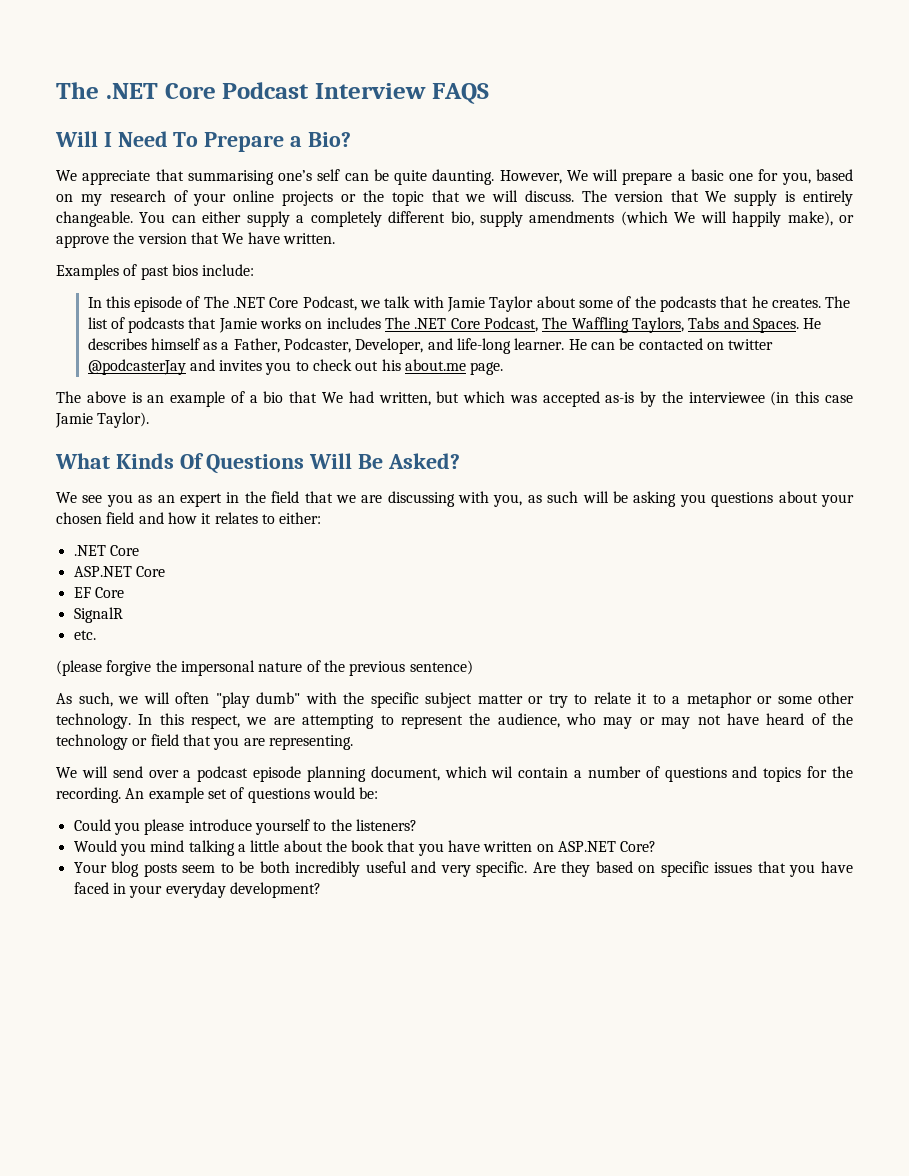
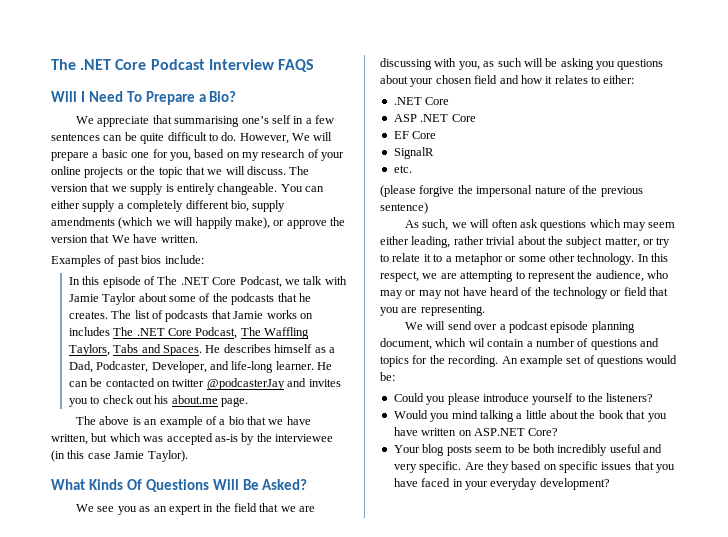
[344,169,495,185] can be quite daunting. -> [293,115,334,124] [51,132,237,144] in a few sentences can be quite difficult to do.
[705,191,727,202] We -> [111,186,127,192] we
[674,212,696,223] We -> [155,220,171,226] we
[233,338,280,353] Father, -> [68,361,93,373] Dad,
[321,391,374,403] We had -> [268,416,311,425] we have
[73,566,132,577] ASP.NET -> [393,114,449,122] ASP .NET
[215,692,523,708] "play dumb" with the specific subject matter -> [519,219,676,231] [380,236,640,248] ask questions which may seem either leading, rather trivial about the subject matter,

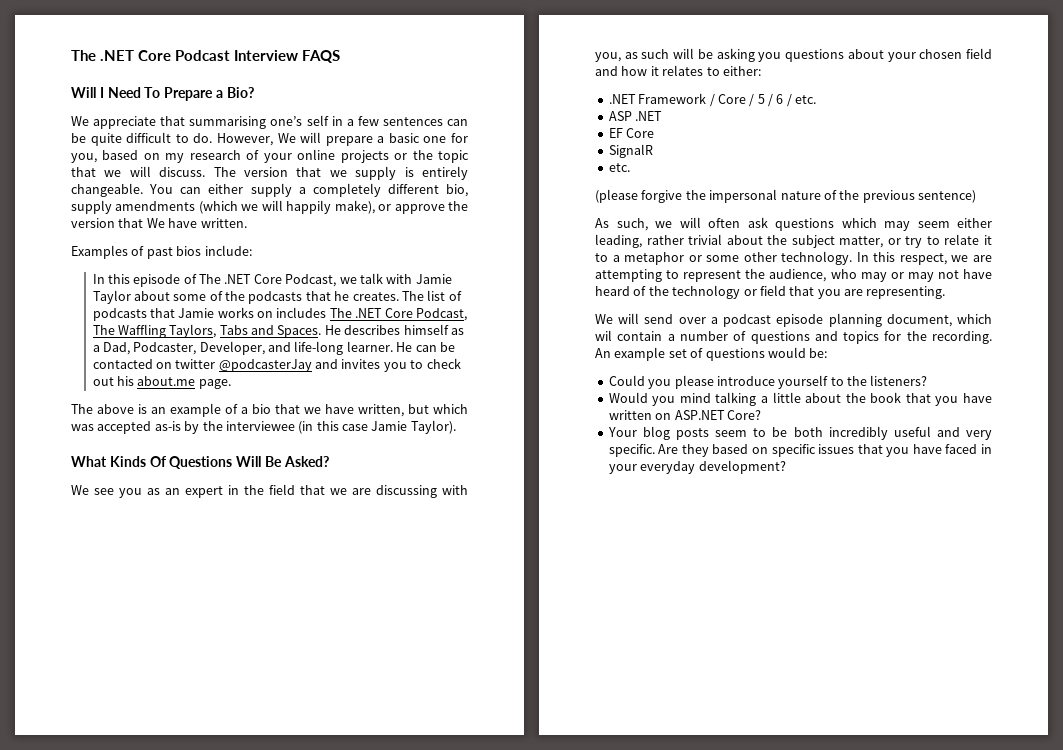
[425,97,450,105] Core -> [638,93,817,107] Framework / Core / 5 / 6 / etc.
[451,114,476,122] Core -> (663, 116) none

